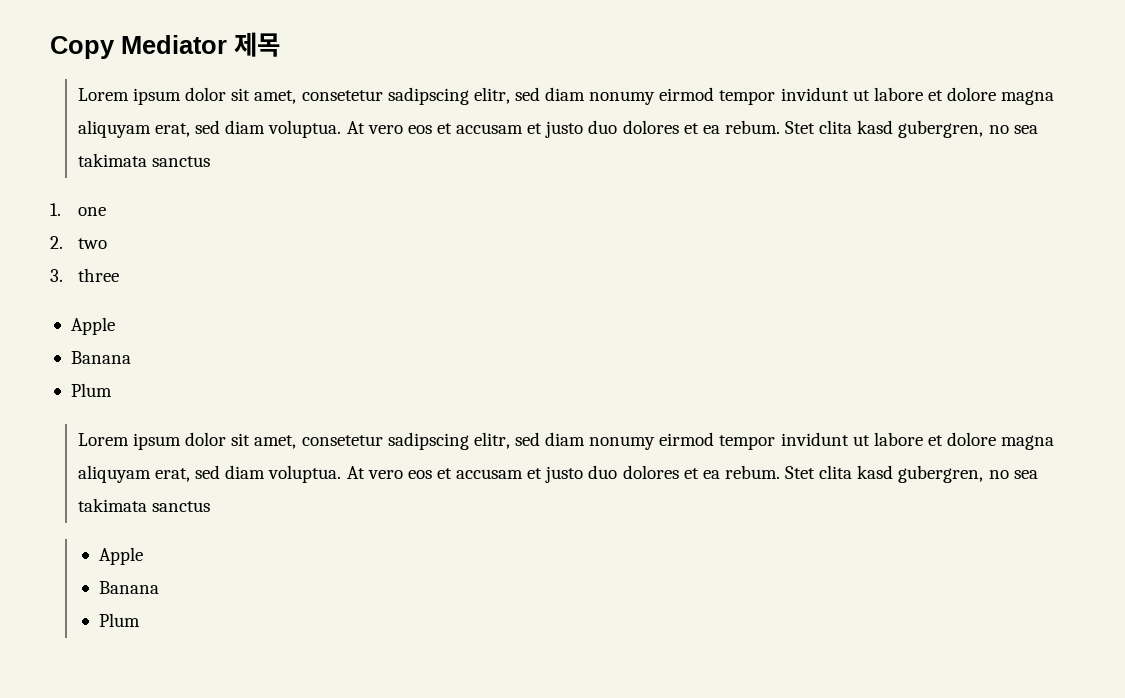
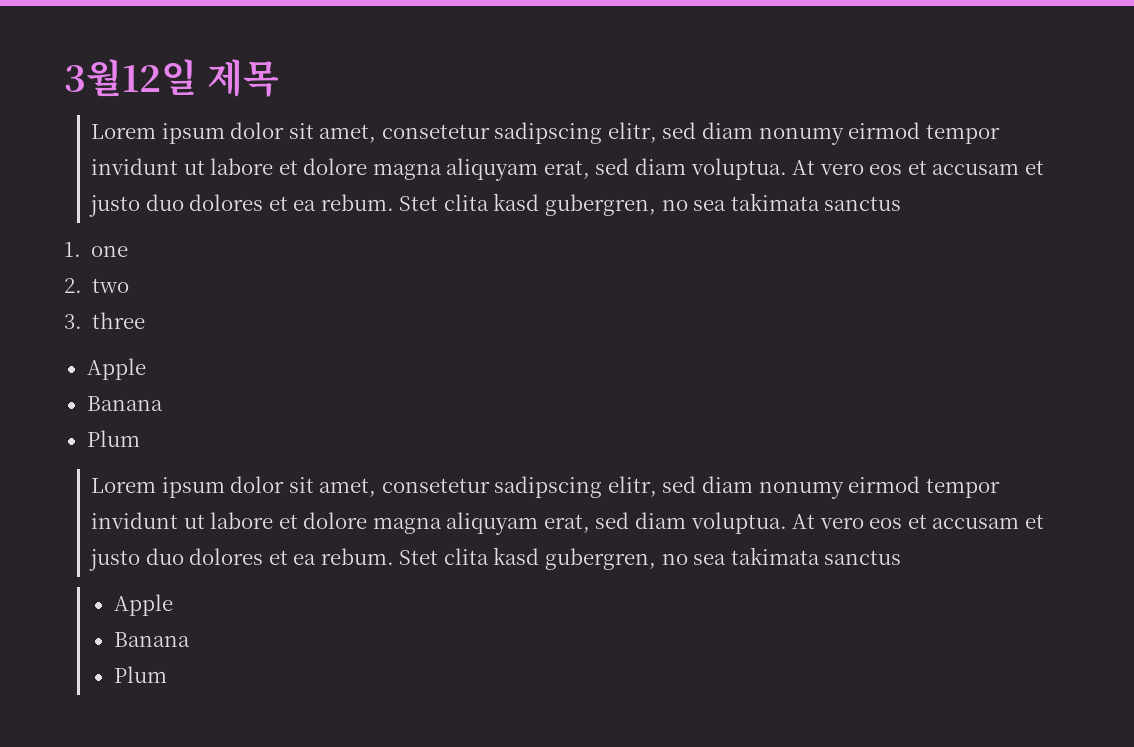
[50,35,227,59] Copy Mediator -> [64,59,197,97] 3월12일

